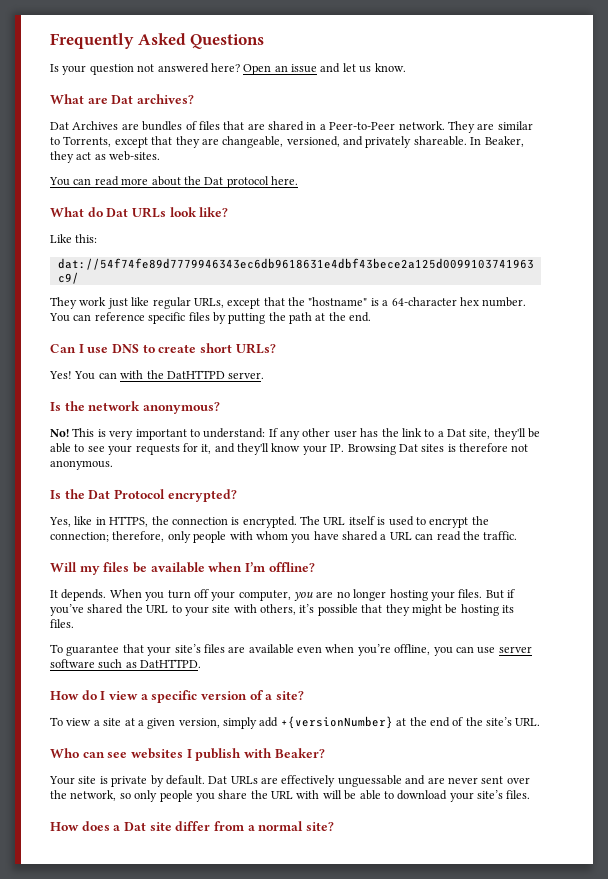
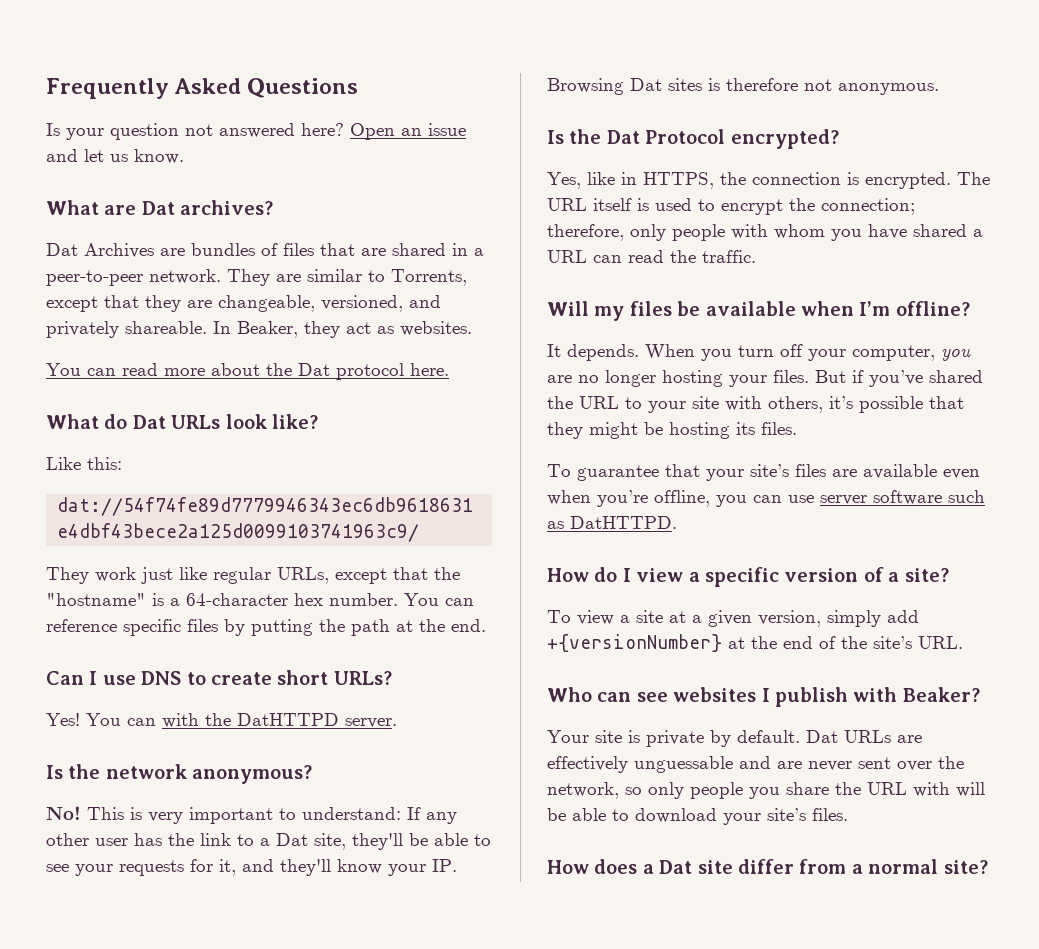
[329,122,396,130] Peer-to-Peer -> [46,270,143,286] peer-to-peer
[109,151,161,161] web-sites. -> [400,321,472,336] websites.

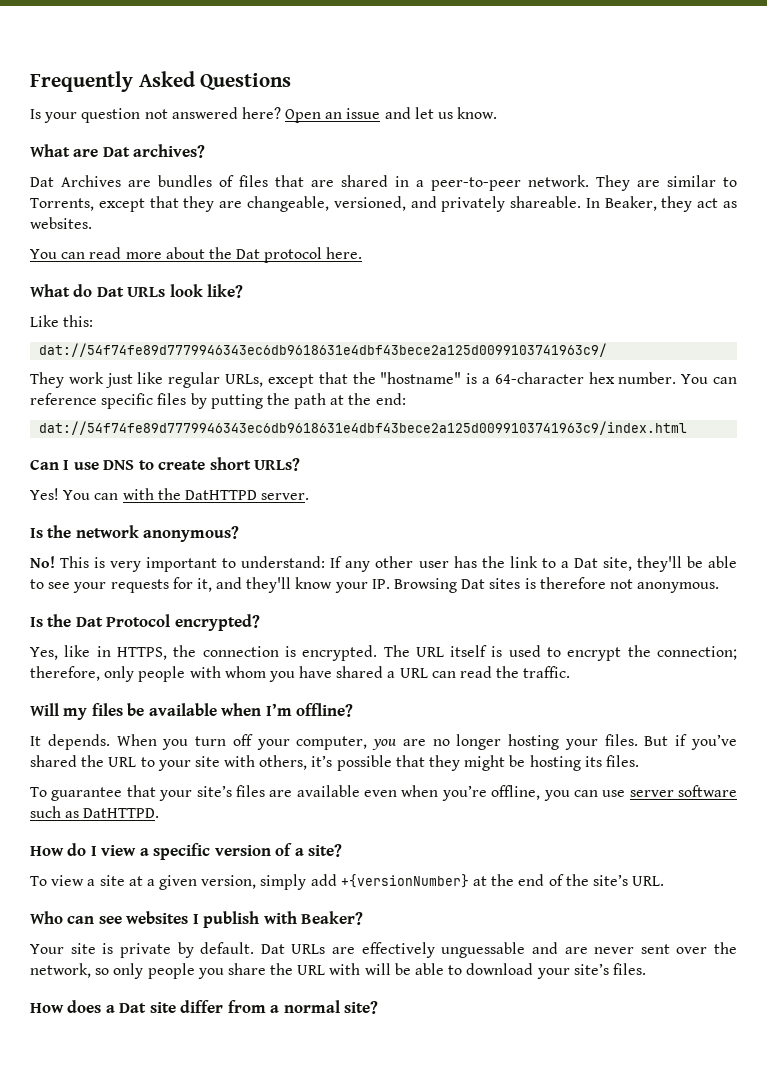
[451,619,486,632] end. -> [375,393,406,405] [39,421,688,435] end: // dat://54f74fe89d7779946343ec6db9618631e4dbf43bece2a125d0099103741963c9/index.html

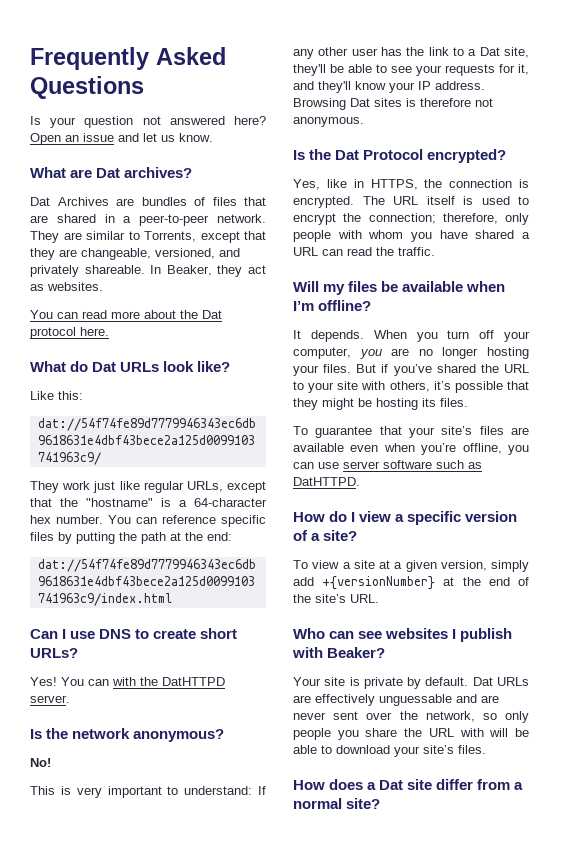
(55, 562) none -> (51, 762) //
[371,579,390,589] IP. -> [418,81,485,90] IP address.

